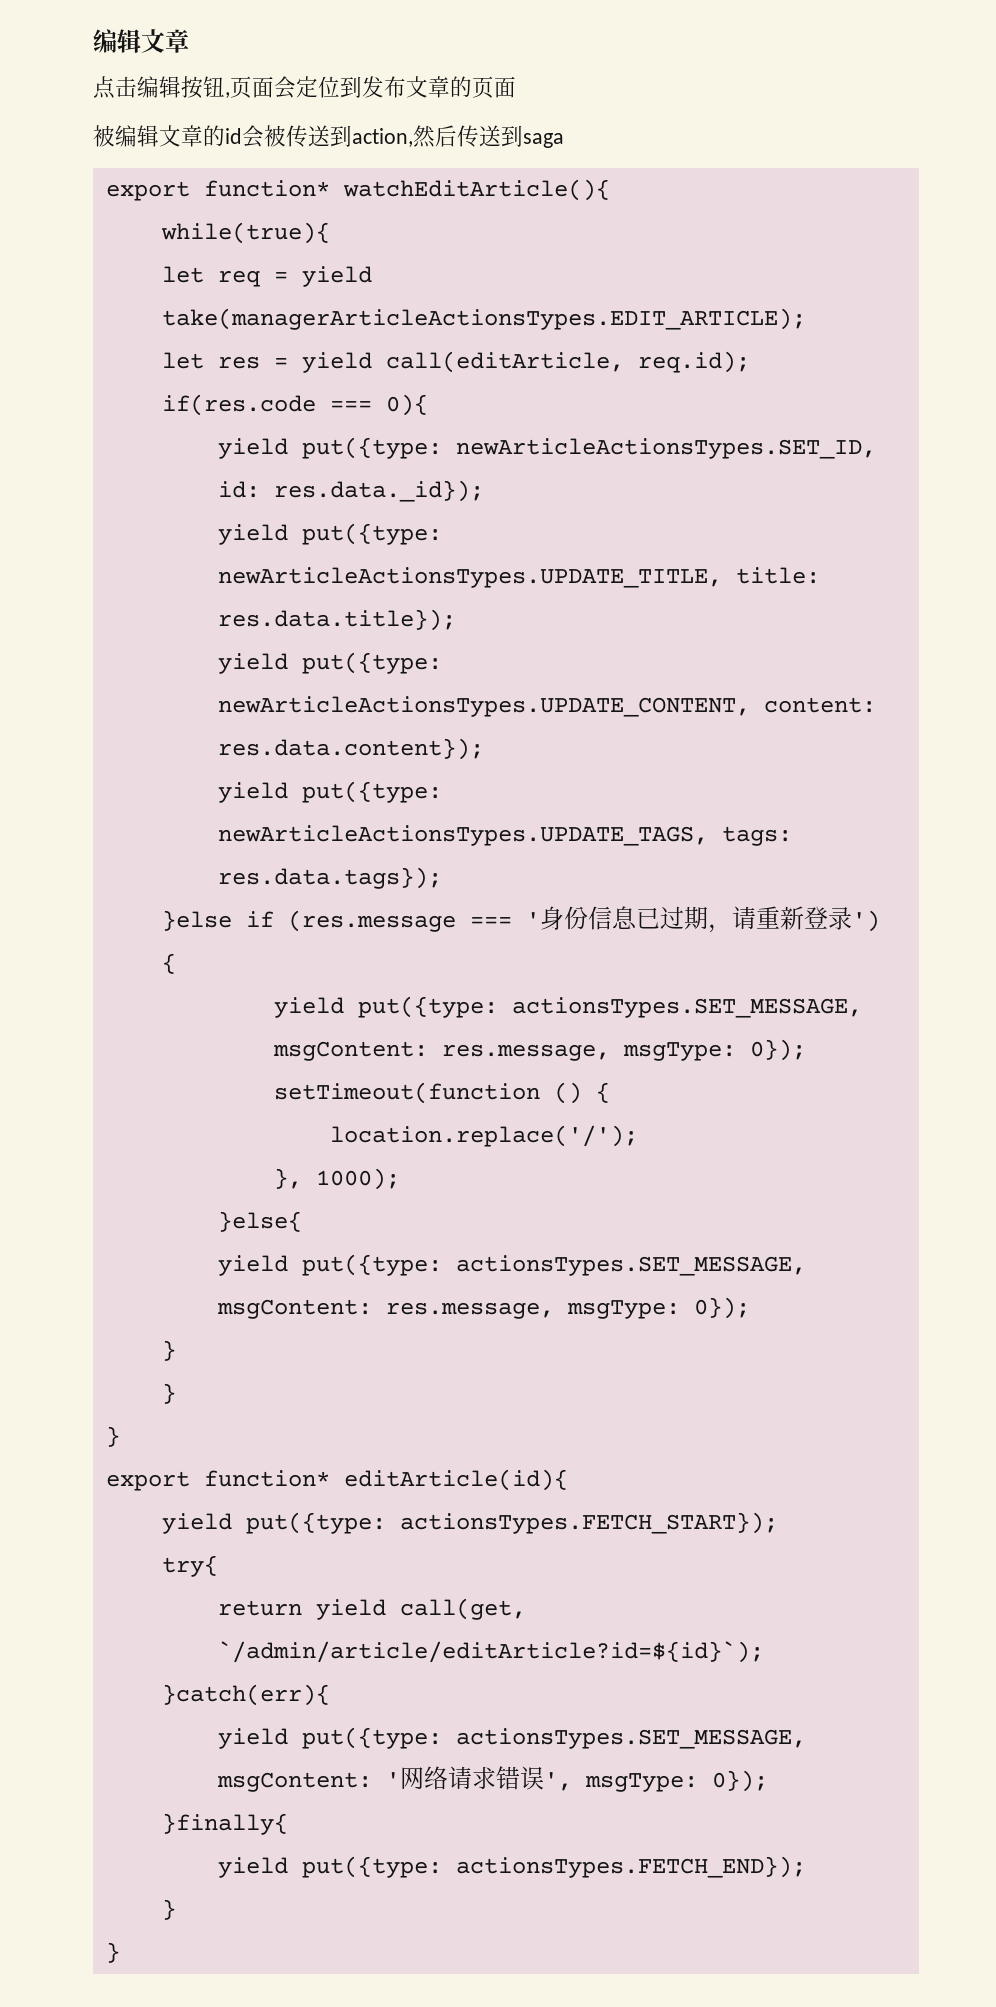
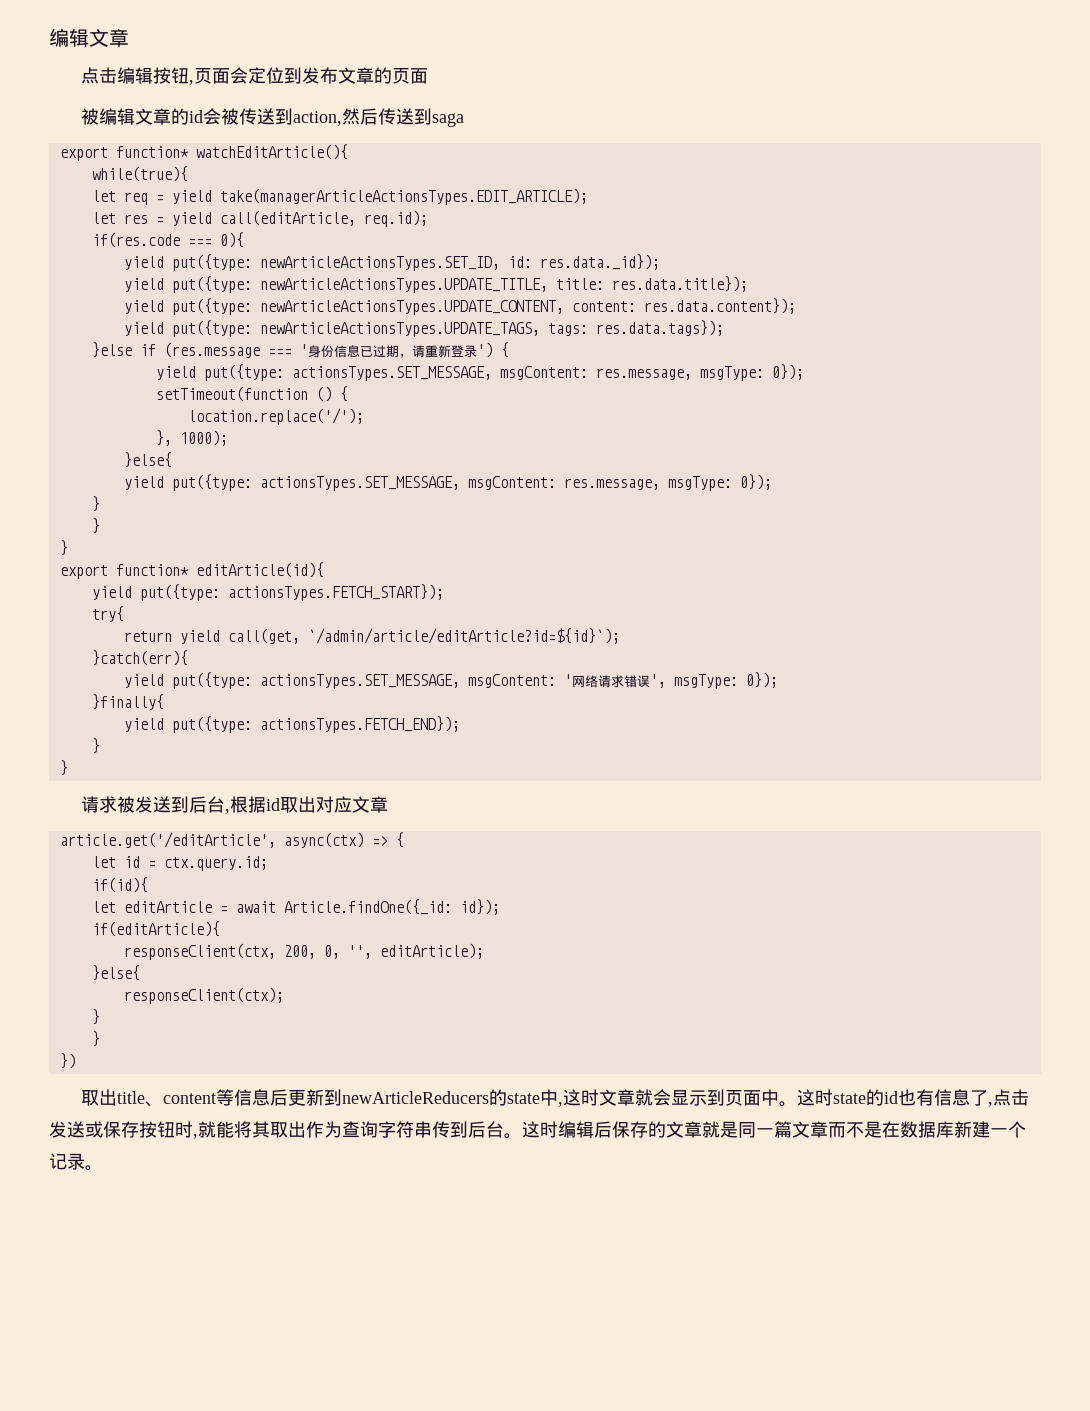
(120, 1952) none -> [80,796,388,814] [59,832,404,848] [91,856,268,871] [91,877,148,893] [91,899,500,915] [91,921,220,937] [123,943,484,960] [91,965,140,981] [123,987,284,1004] [91,1009,100,1025] [91,1031,100,1047] [59,1053,76,1069] [80,1089,1029,1107] [49,1121,1026,1139] [49,1153,103,1171] // 请求被发送到后台,根据id取出对应文章 // article.get('/editArticle', async(ctx) => { // let id = ctx.query.id; // if(id){ // let editArticle = await Article.findOne({_id: id}); // if(editArticle){ // responseClient(ctx, 200, 0, '', editArticle); // }else{ // responseClient(ctx); // } // } // }) // 取出title、content等信息后更新到newArticleReducers的state中,这时文章就会显示到页面中。这时state的id也有信息了,点击发送或保存按钮时,就能将其取出作为查询字符串传到后台。这时编辑后保存的文章就是同一篇文章而不是在数据库新建一个记录。

